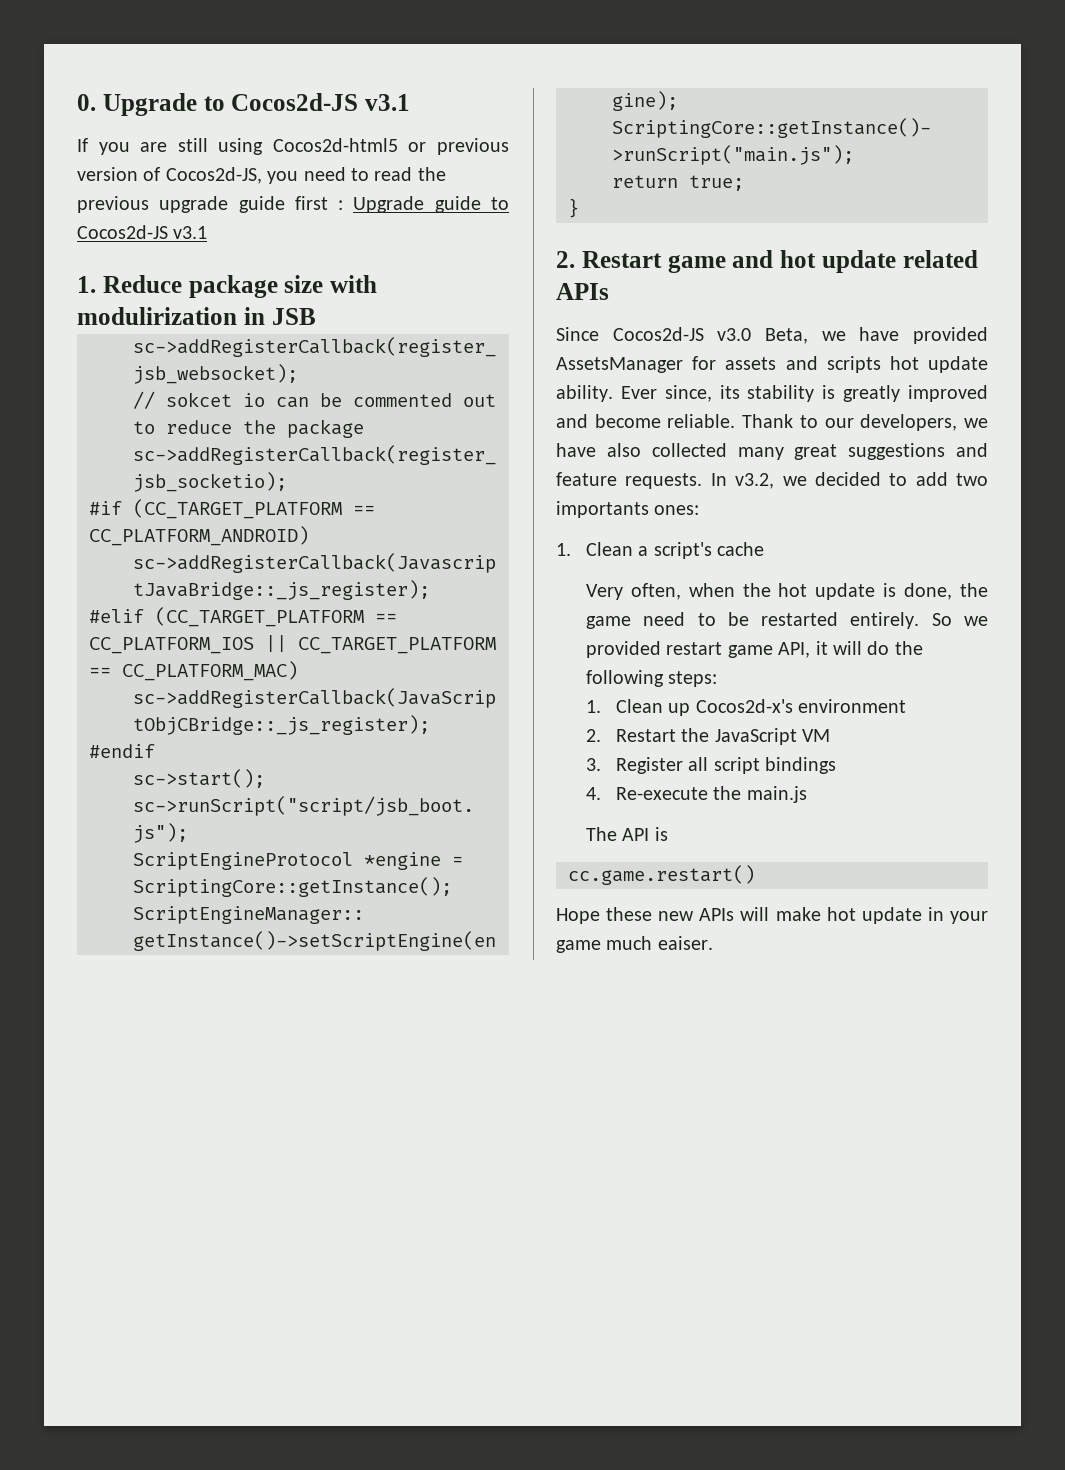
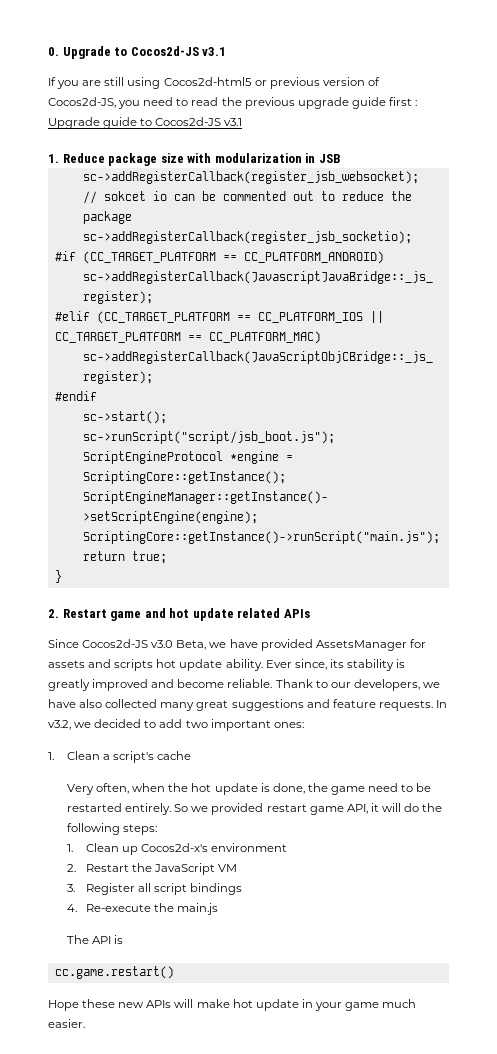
[77,307,237,325] modulirization -> [214,153,302,163] modularization
[556,501,649,518] importants -> [210,719,271,731] important
[657,936,713,950] eaiser. -> [48,1019,85,1028] easier.

